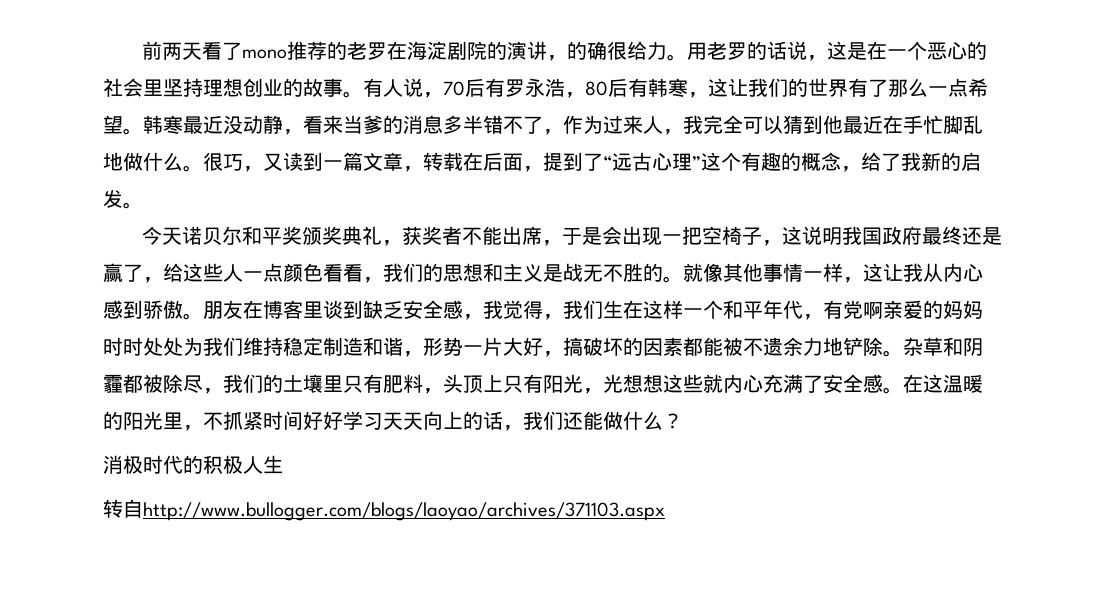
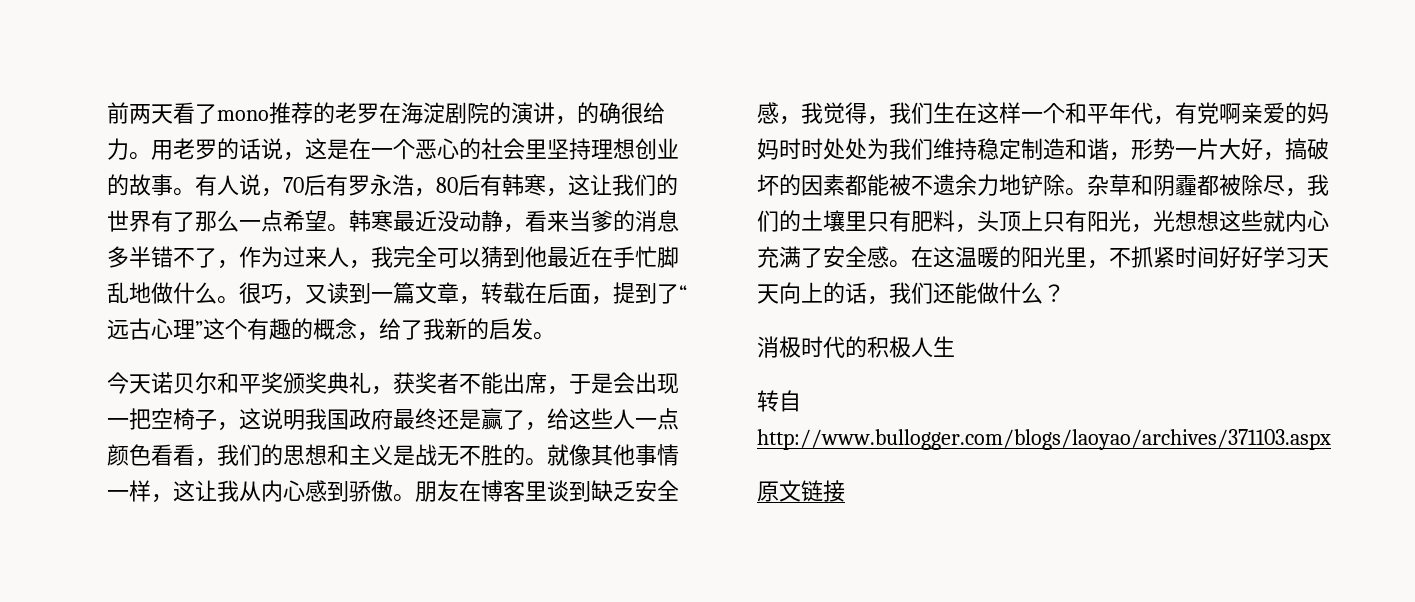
(665, 511) none -> [757,480,845,502] // 原文链接

